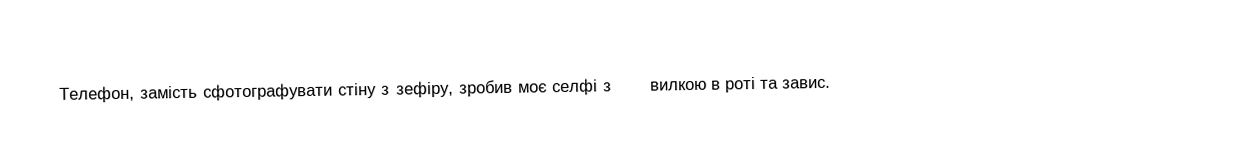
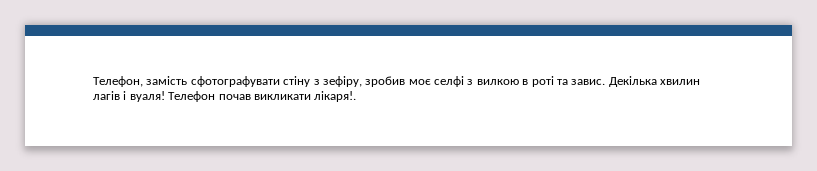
(831, 83) none -> [608,76,700,87] [93,91,357,102] Декілька хвилин лагів і вуаля! Телефон почав викликати лікаря!.

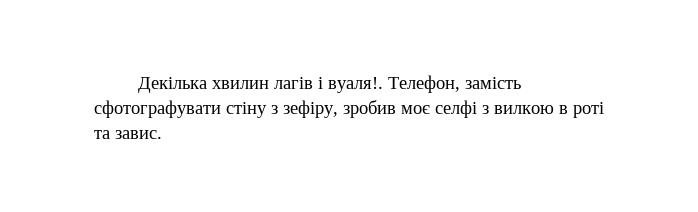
(93, 81) none -> [138,77,384,93] Декілька хвилин лагів і вуаля!.
[608,76,700,87] [93,91,357,102] Декілька хвилин лагів і вуаля! Телефон почав викликати лікаря!. -> (162, 134) none

